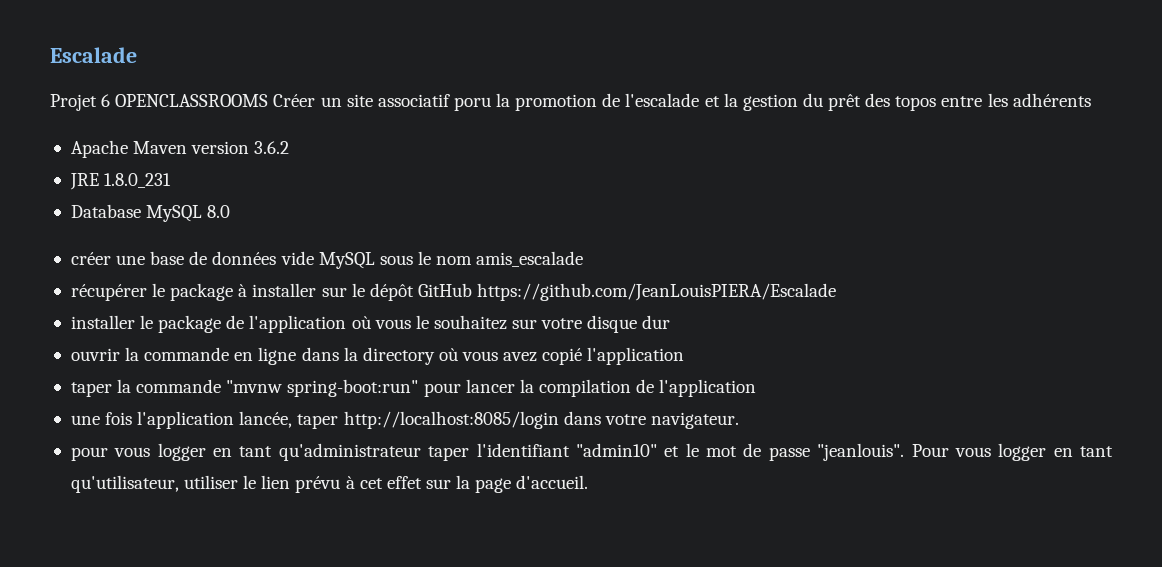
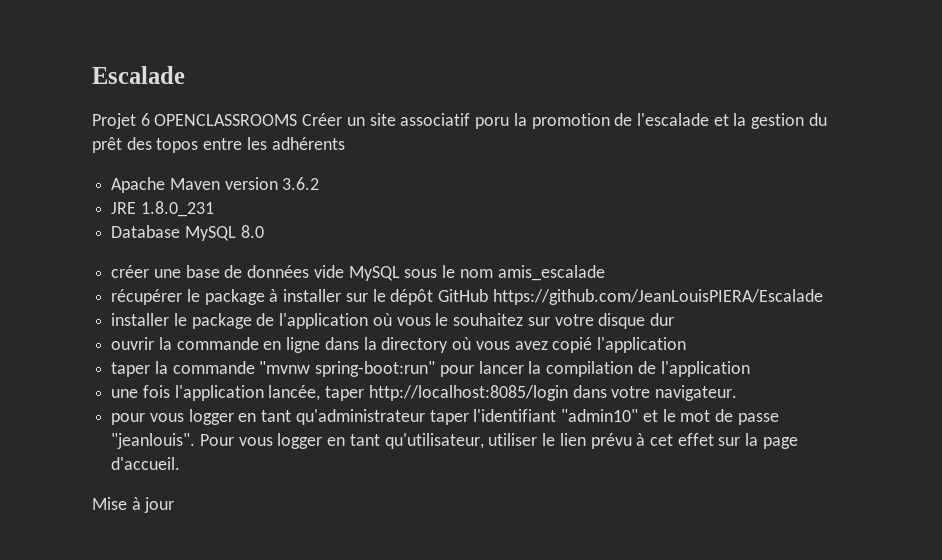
(589, 482) none -> [92,497,175,513] // Mise à jour

